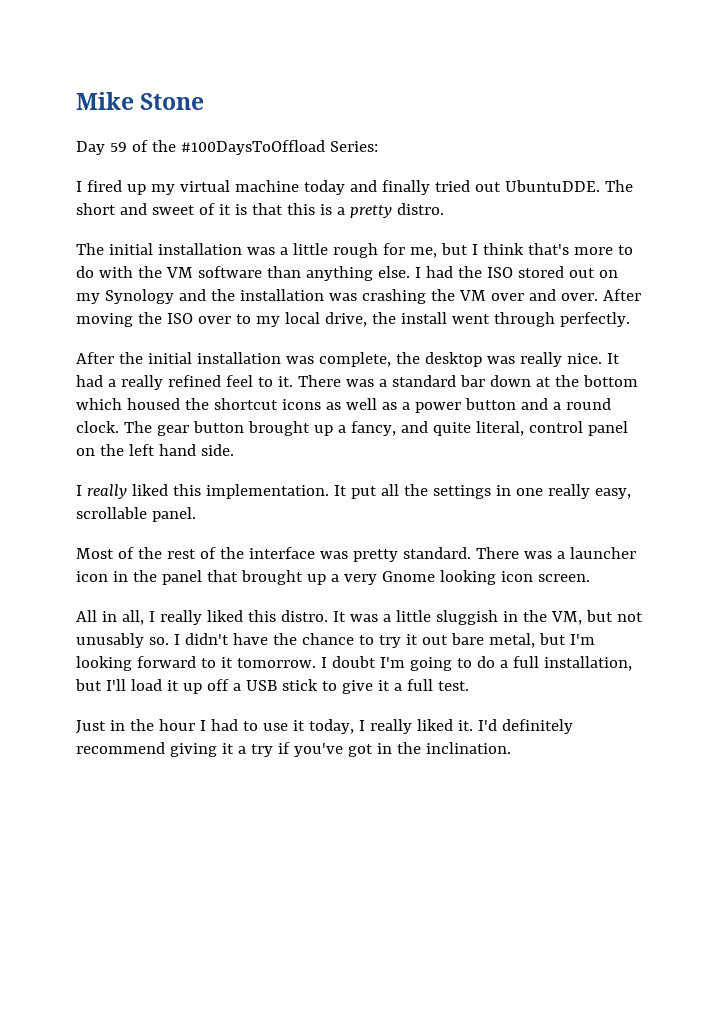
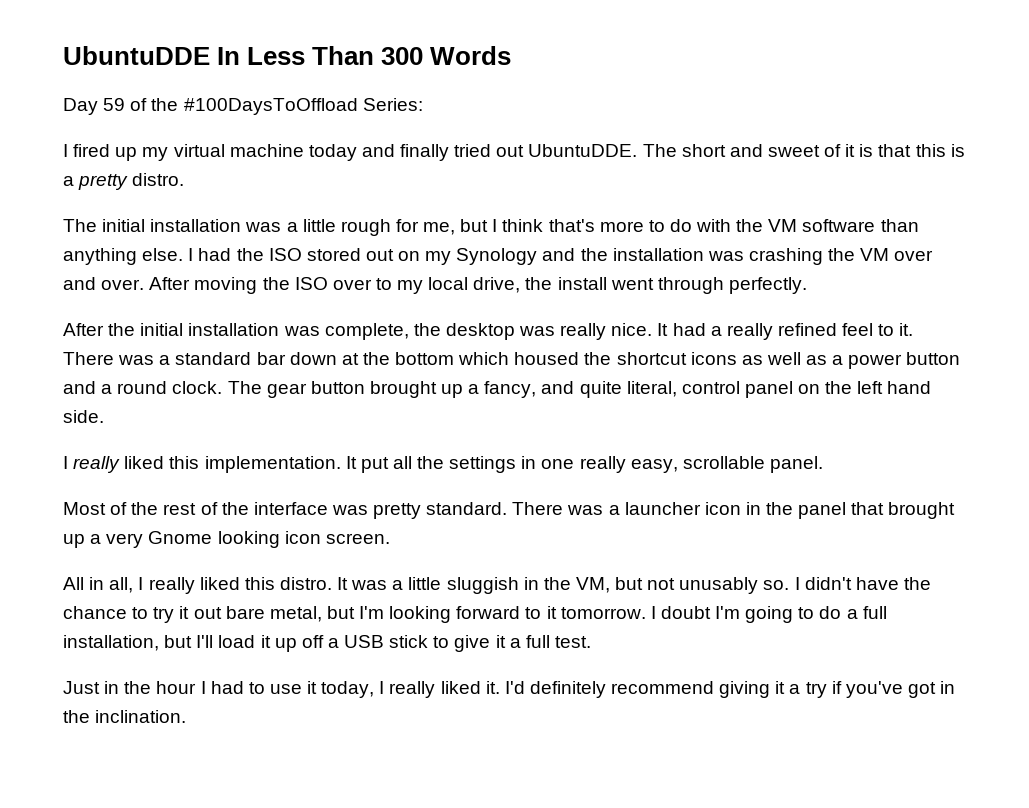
[76,92,205,110] Mike Stone -> [63,46,512,65] UbuntuDDE In Less Than 300 Words

